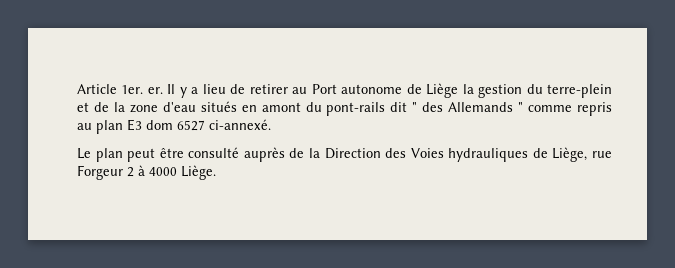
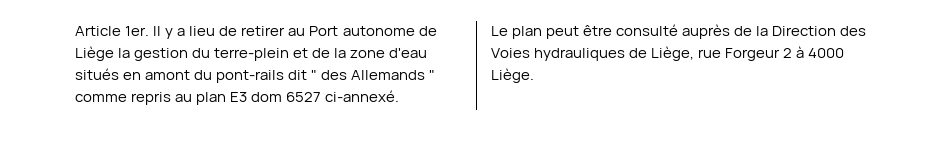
[147,87,163,94] er. -> (150, 31) none

